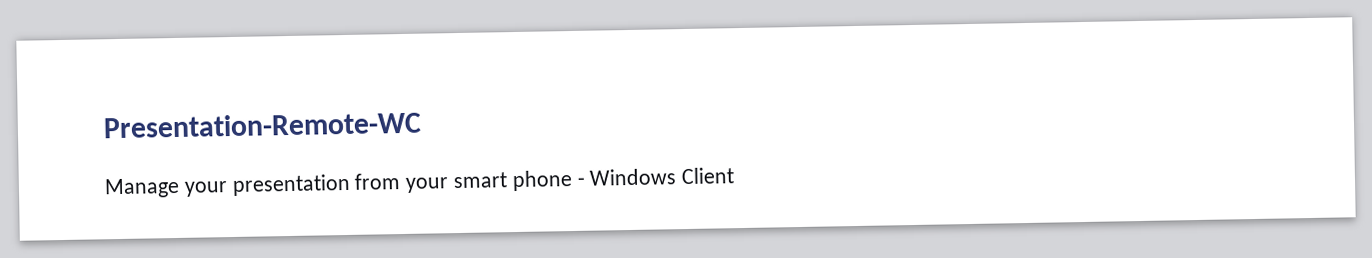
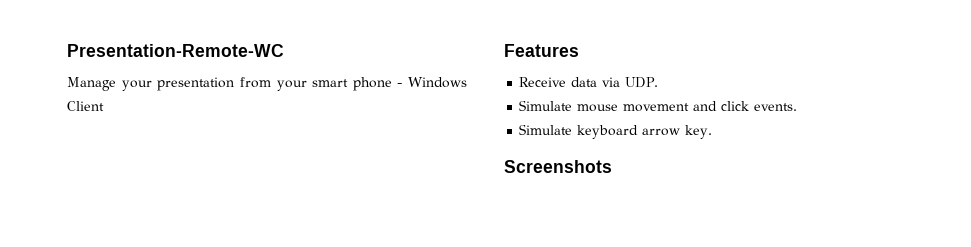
(735, 176) none -> [504,44,579,57] [519,77,659,88] [519,100,798,112] [519,124,713,139] [504,160,612,173] // Features // Receive data via UDP. // Simulate mouse movement and click events. // Simulate keyboard arrow key. // Screenshots

